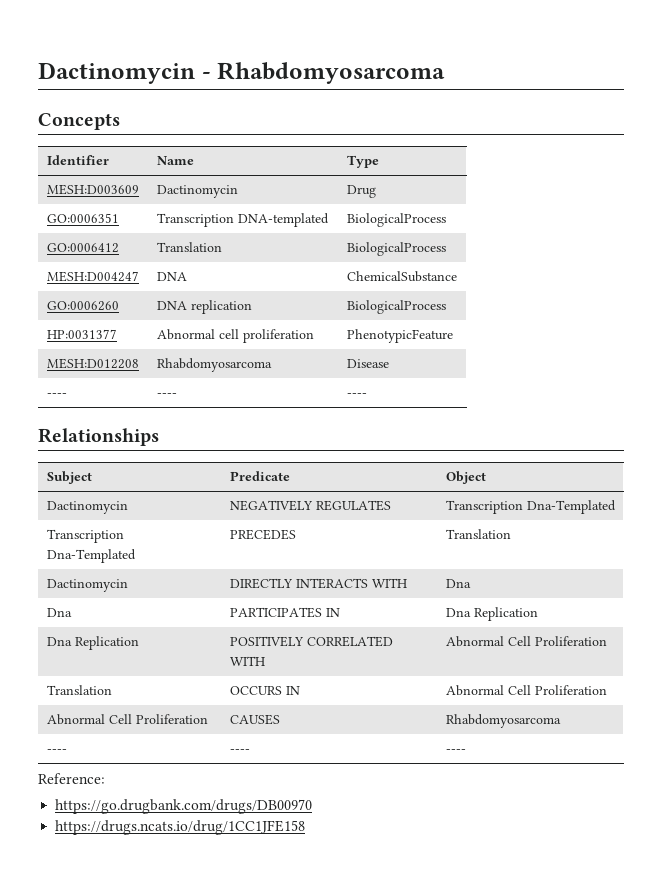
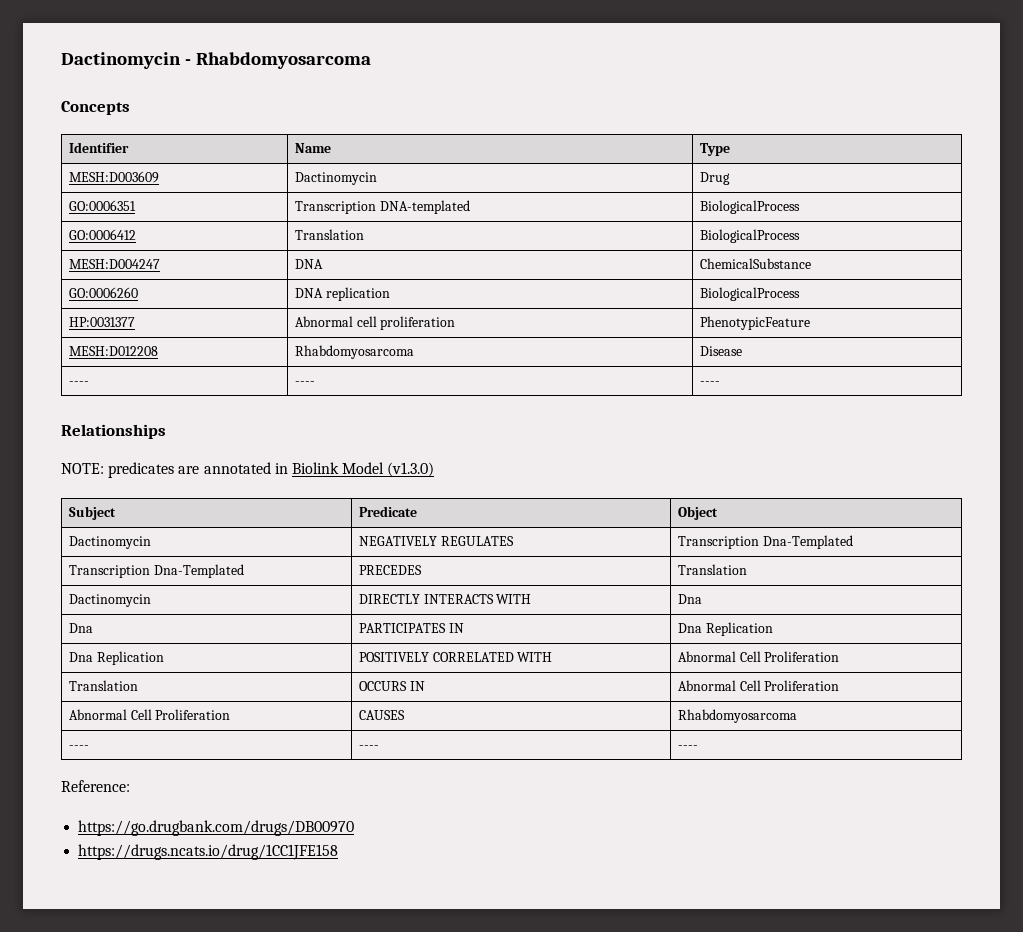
(159, 437) none -> [61,462,435,478] // NOTE: predicates are annotated in Biolink Model (v1.3.0)

